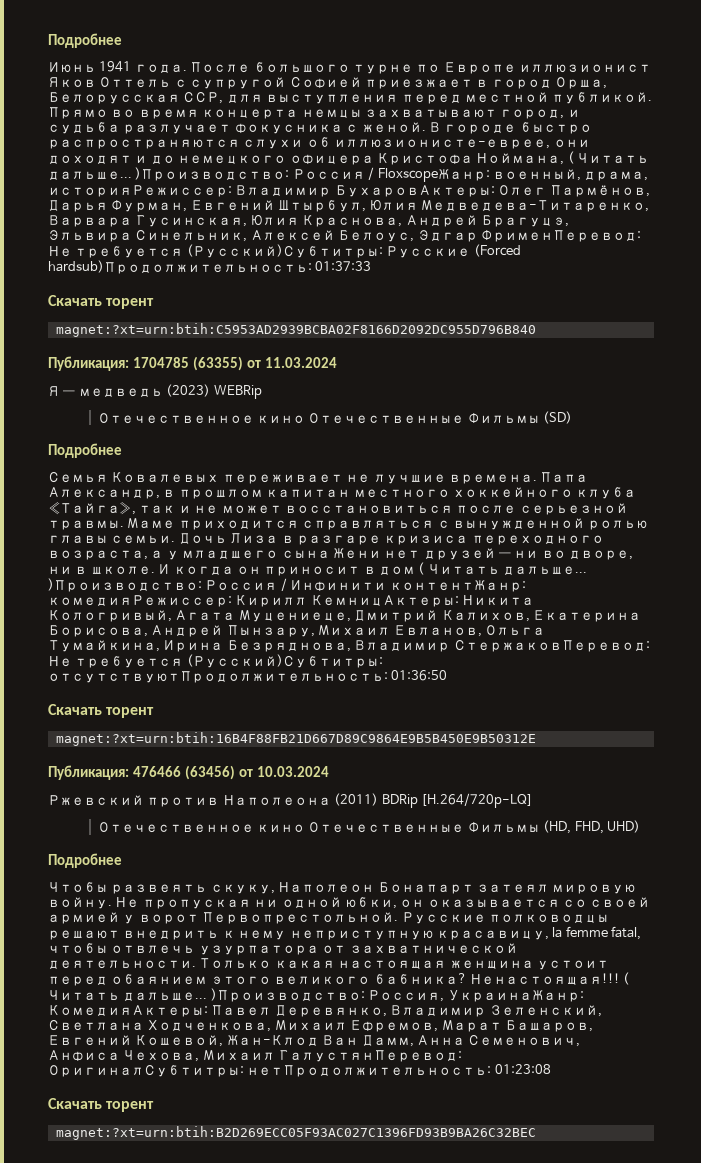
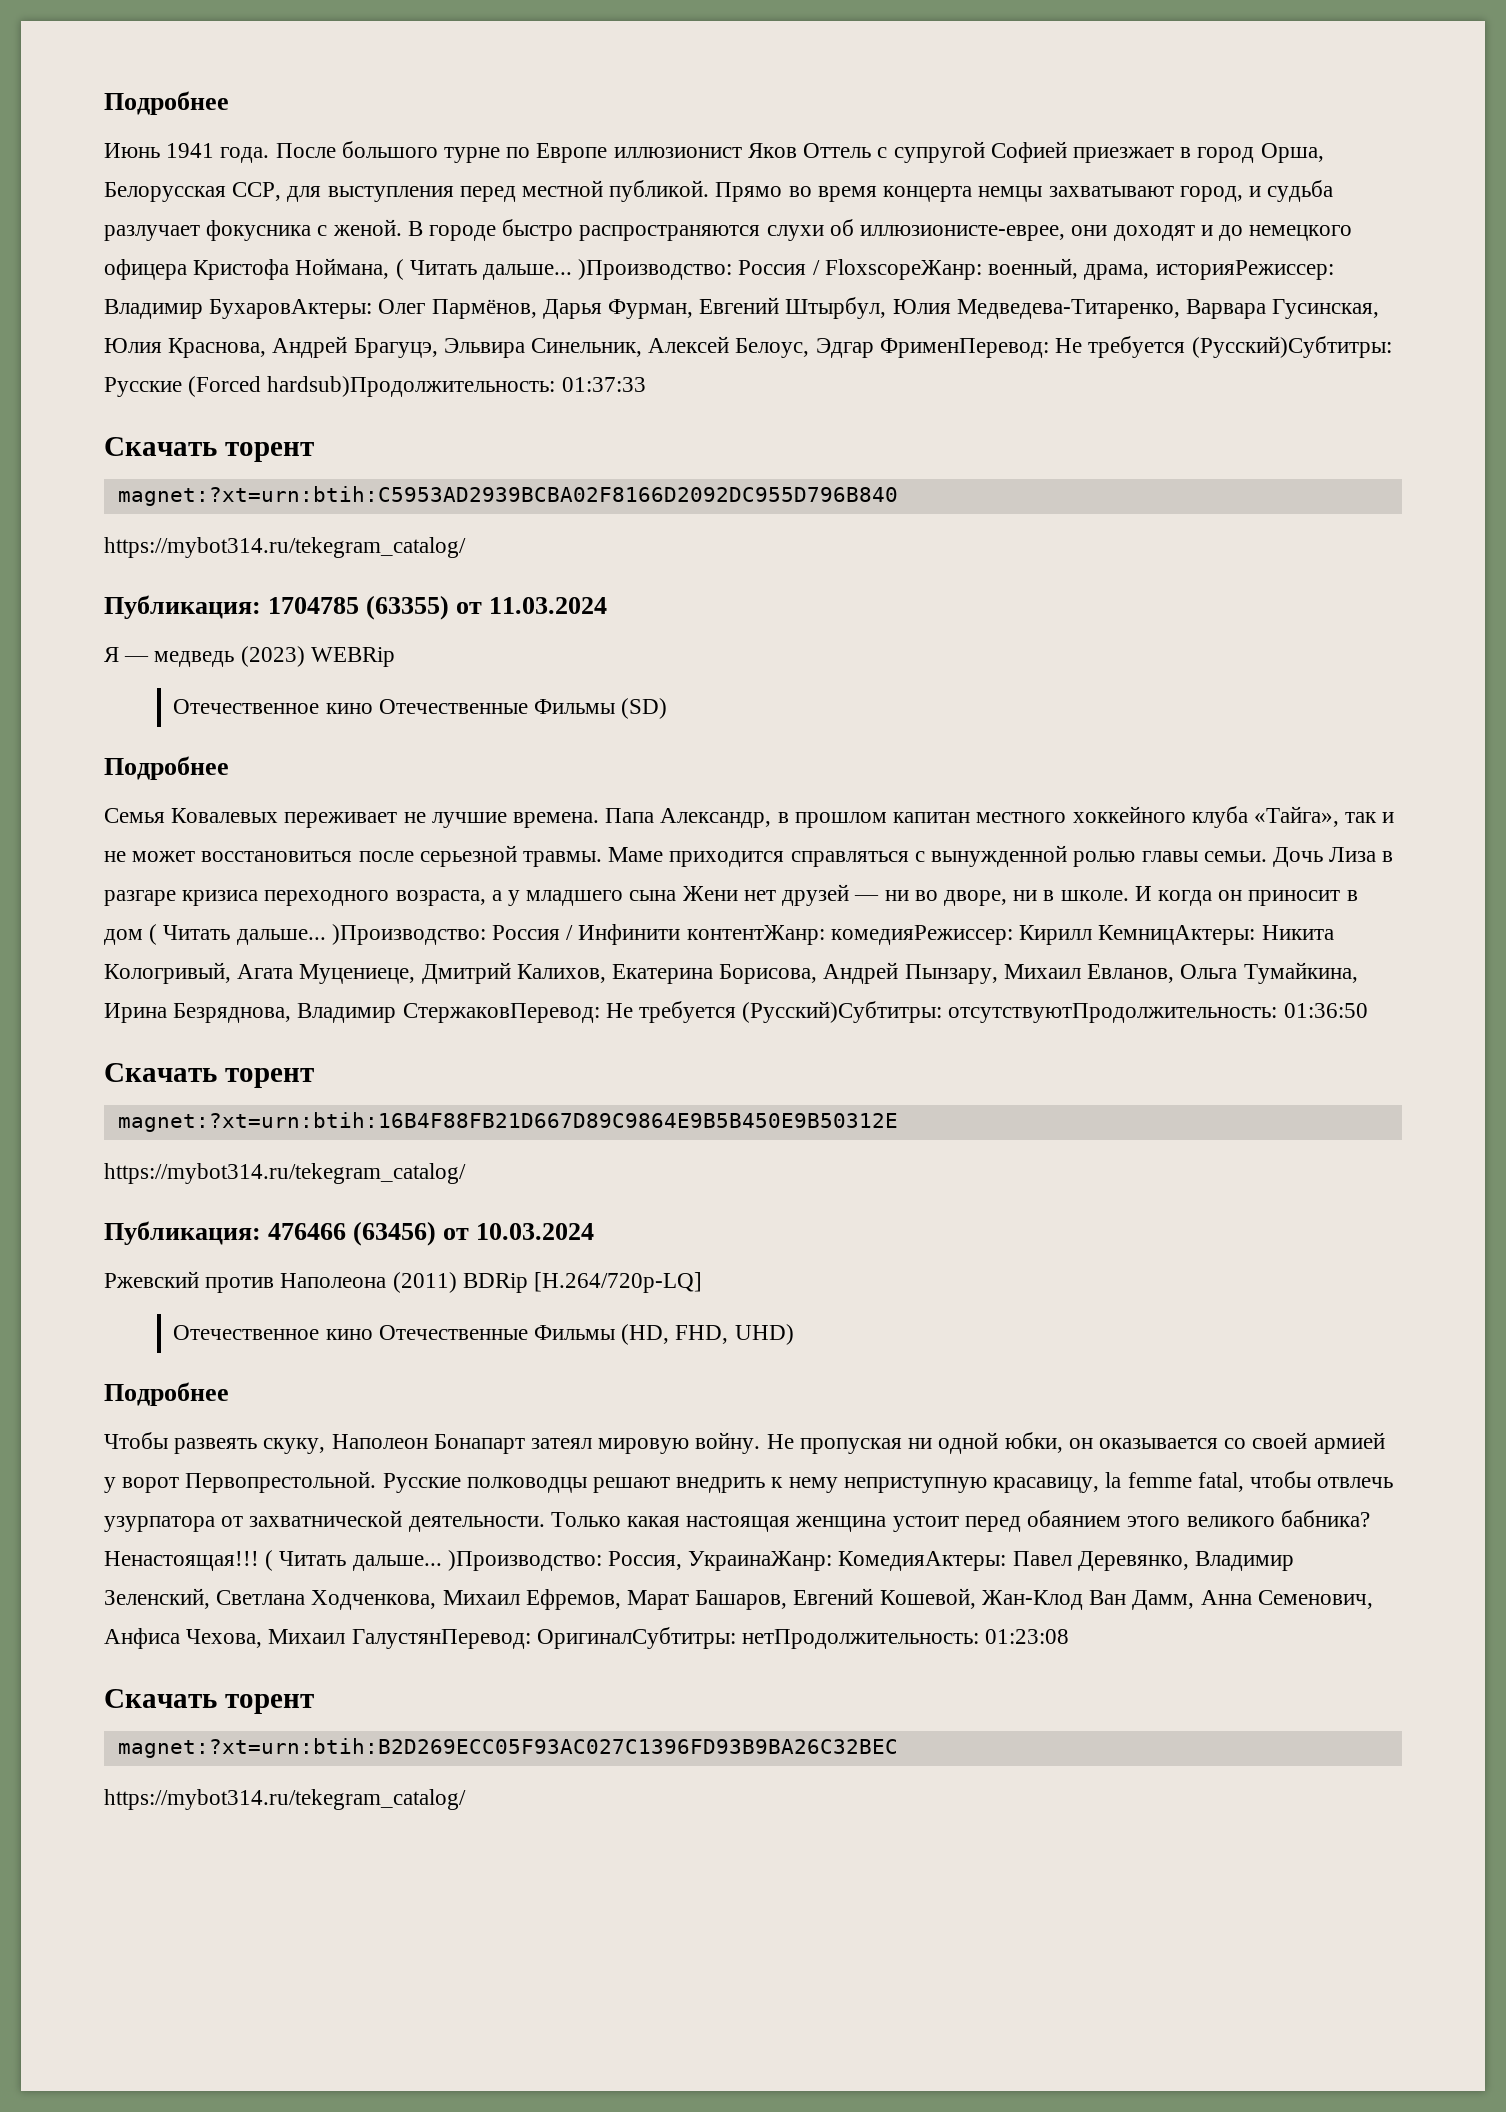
(536, 330) none -> [104,537,466,558] // https://mybot314.ru/tekegram_catalog/
(536, 739) none -> [104,1163,466,1184] // https://mybot314.ru/tekegram_catalog/
(536, 1133) none -> [104,1789,466,1810] // https://mybot314.ru/tekegram_catalog/

